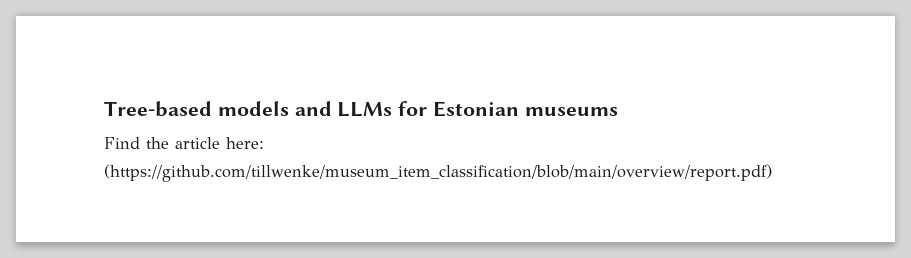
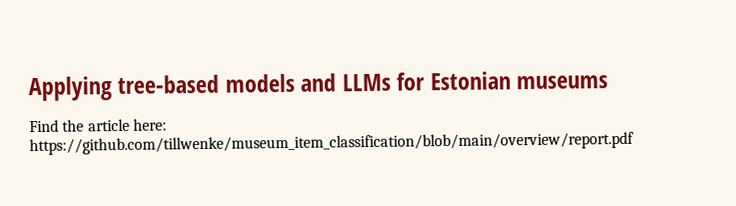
[104,101,212,117] Tree-based -> [28,74,220,102] Applying tree-based
[104,164,772,182] (https://github.com/tillwenke/museum_item_classification/blob/main/overview/report.pdf) -> [29,131,634,156] https://github.com/tillwenke/museum_item_classification/blob/main/overview/report.pdf

